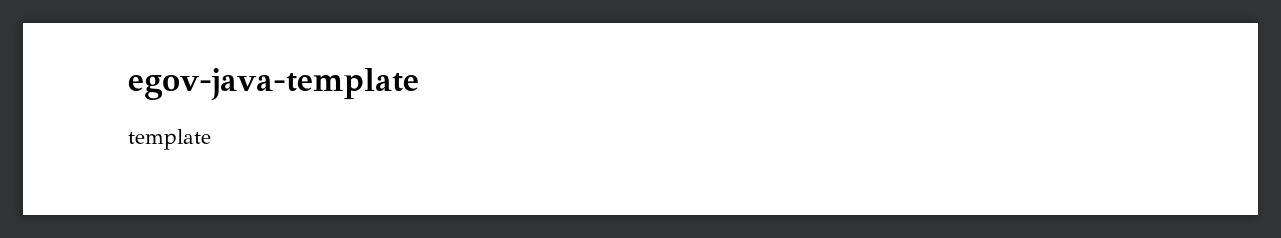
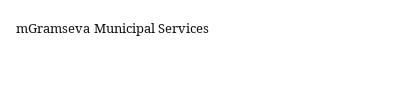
[128,68,419,100] [128,129,211,150] egov-java-template // template -> [16,23,210,36] mGramseva Municipal Services

